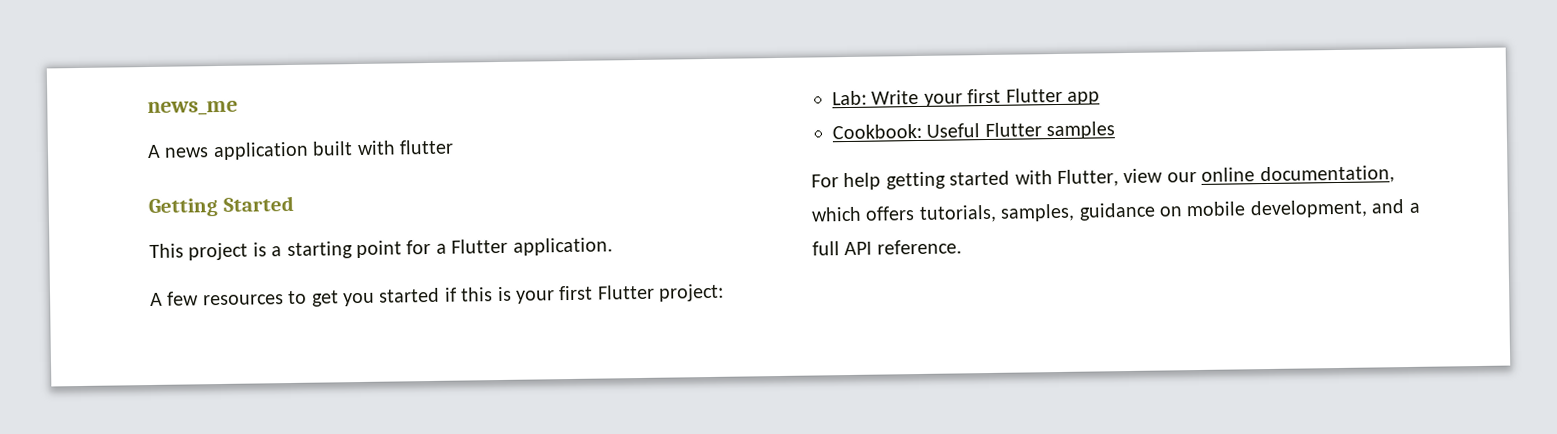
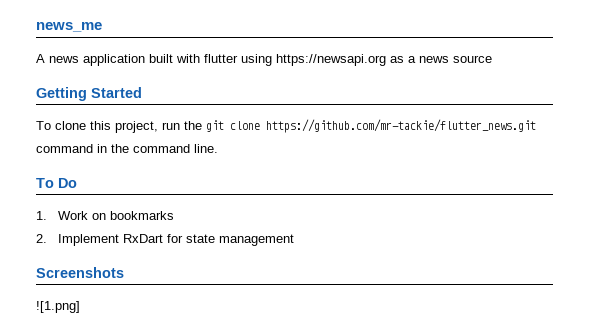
[148,195,294,218] [149,237,613,261] [150,283,725,307] [832,87,1100,107] [832,121,1116,140] [811,165,1395,191] [811,199,1421,223] [812,239,962,256] // Getting Started // This project is a starting point for a Flutter application. // A few resources to get you started if this is your first Flutter project: // Lab: Write your first Flutter app // Cookbook: Useful Flutter samples // For help getting started with Flutter, view our online documentation, which offers tutorials, samples, guidance on mobile development, and a full API reference. -> [241,54,492,66] [36,87,142,101] [36,119,536,133] [36,144,218,153] [36,178,77,188] [36,211,174,220] [36,234,294,246] [36,267,124,278] [36,301,80,313] using https://newsapi.org as a news source // Getting Started // To clone this project, run the git clone https://github.com/mr-tackie/flutter_news.git command in the command line. // To Do // 1. Work on bookmarks // 2. Implement RxDart for state management // Screenshots // ![1.png]

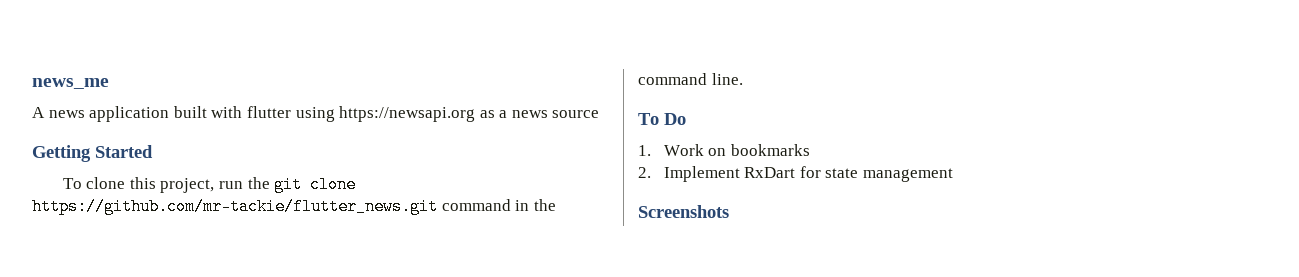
[36,301,80,313] // ![1.png] -> (729, 211) none

